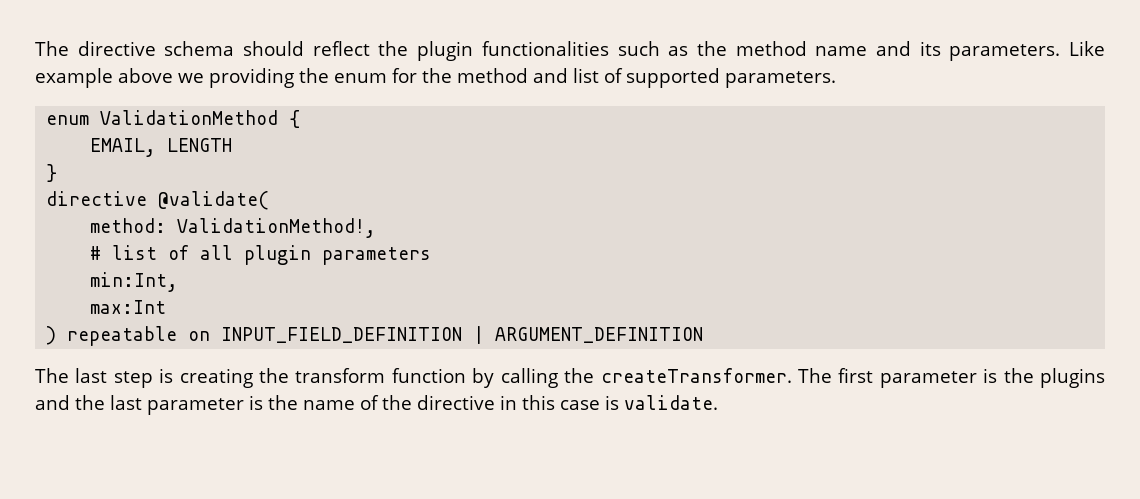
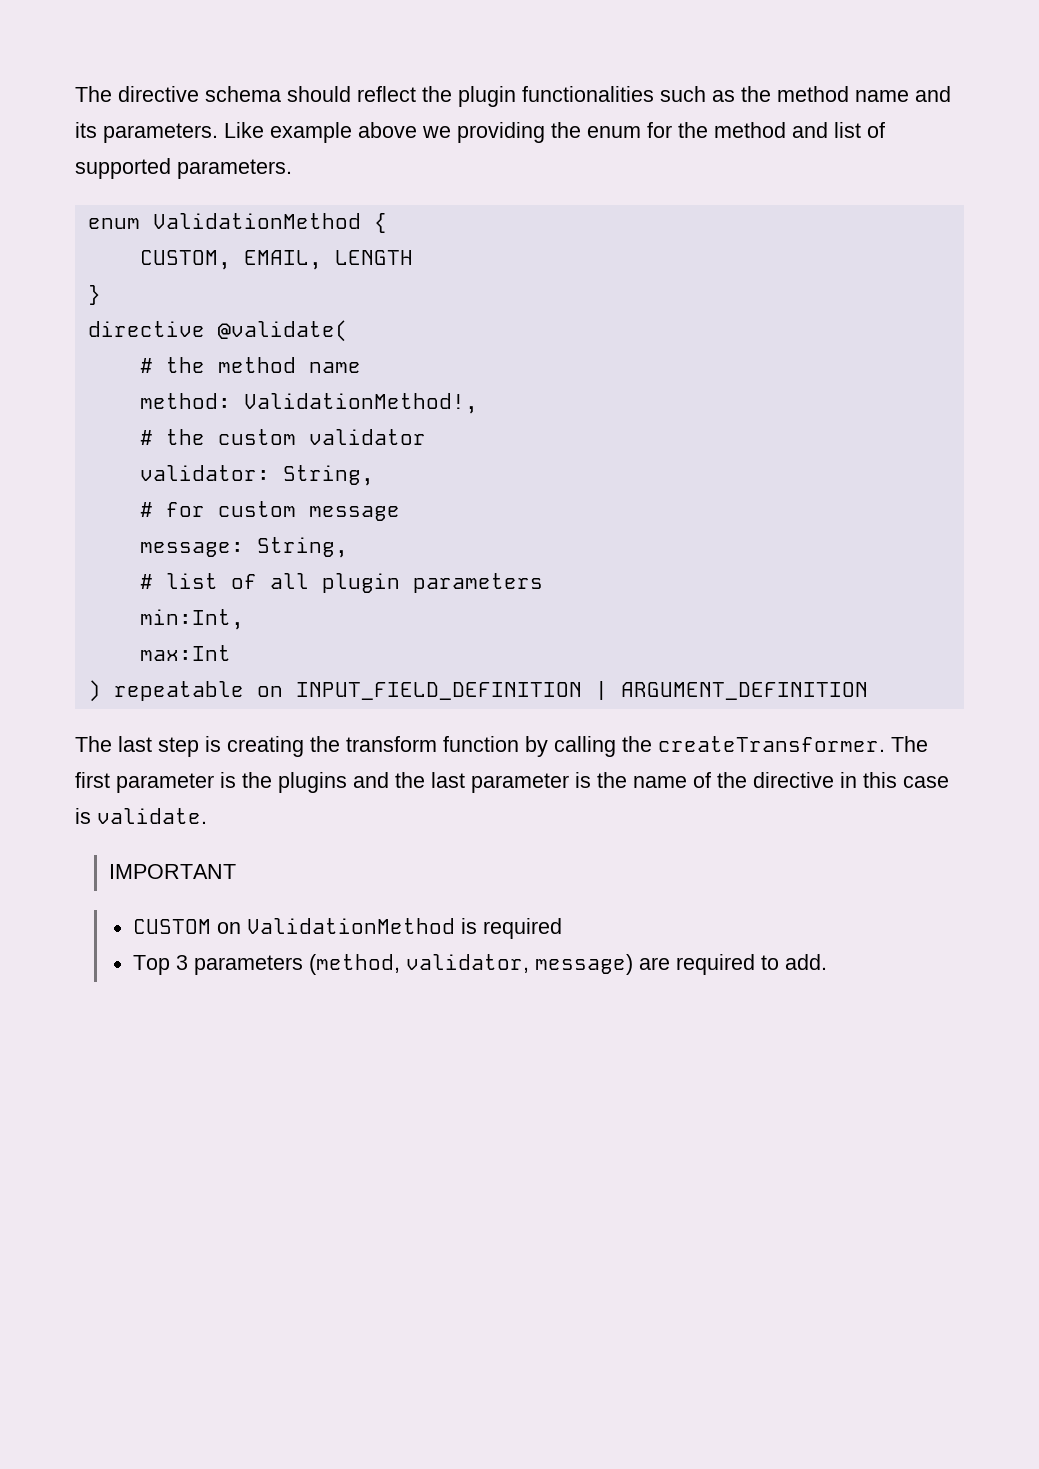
(301, 119) none -> [139,250,231,270] CUSTOM,
[90,218,377,238] method: ValidationMethod!, -> [139,357,361,373] [139,393,478,414] [139,429,426,445] [139,465,374,486] [139,501,400,521] [139,537,348,558] # the method name // method: ValidationMethod!, // # the custom validator // validator: String, // # for custom message // message: String,
(718, 402) none -> [109,864,237,879] [132,918,562,939] [132,954,827,975] // IMPORTANT // CUSTOM on ValidationMethod is required // Top 3 parameters (method, validator, message) are required to add.

